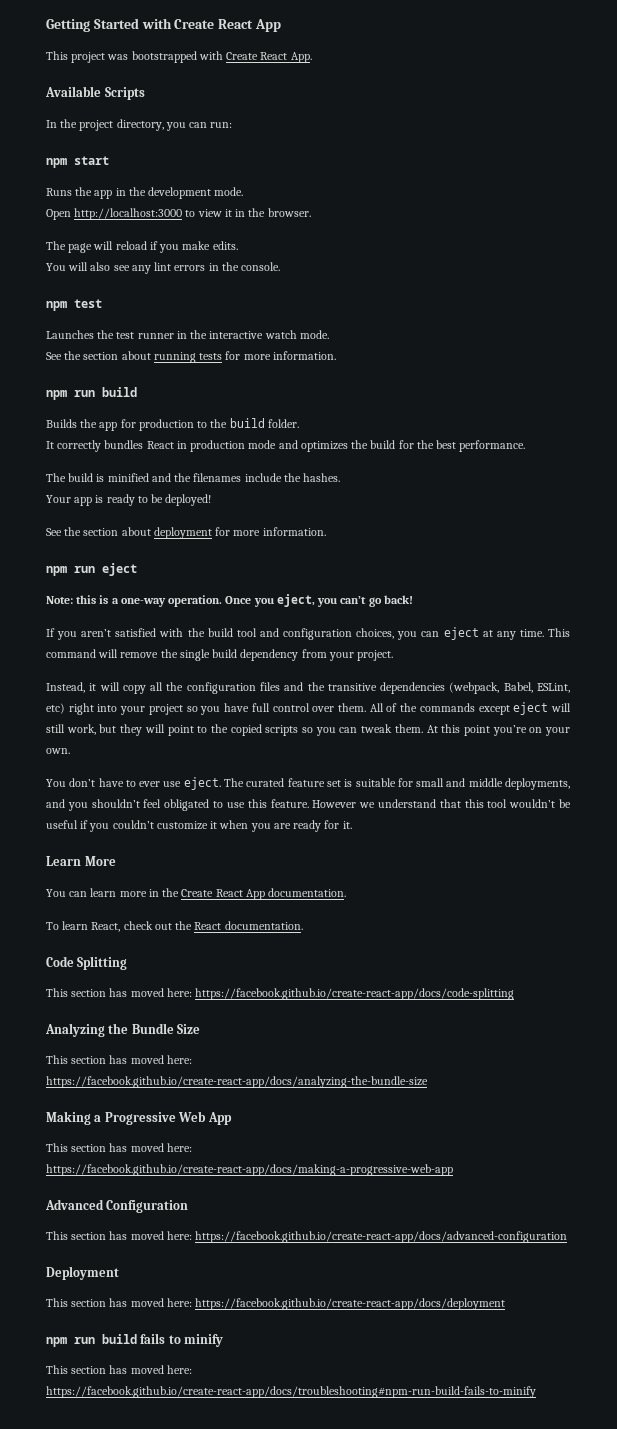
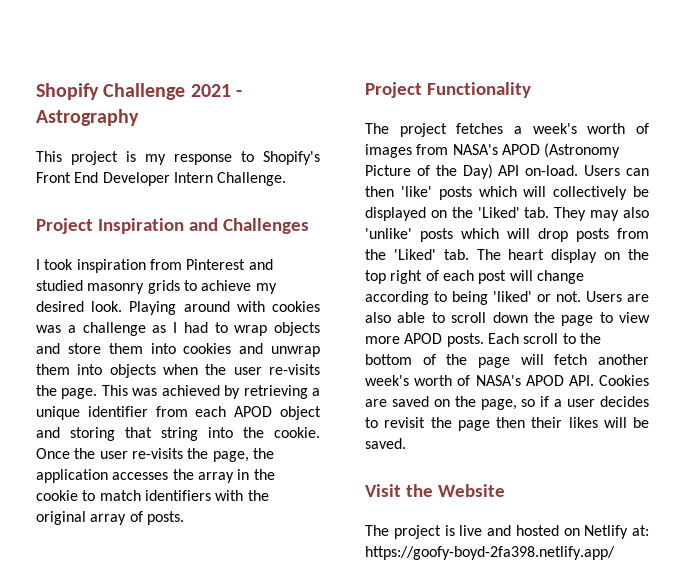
[46,18,281,32] [46,51,312,63] [45,86,145,100] [46,119,233,131] [46,156,109,168] [46,187,244,199] [46,208,311,220] [46,241,238,253] [46,262,281,274] [46,299,102,311] [46,330,329,339] [46,351,336,363] [46,387,137,400] [46,418,299,431] [46,440,526,452] [46,473,341,482] [46,494,212,506] [46,527,326,539] [46,563,137,576] [46,594,413,607] [46,627,570,640] [46,649,394,661] [46,682,570,694] [46,702,571,715] [46,724,570,736] [46,748,70,754] [46,777,571,790] [46,799,571,811] [46,820,352,832] [46,856,116,866] [46,888,347,900] [46,921,303,932] [46,956,128,970] [46,988,515,1000] [45,1023,201,1037] [46,1055,192,1064] [46,1076,428,1088] [46,1111,232,1125] [46,1143,192,1152] [46,1164,453,1176] [45,1199,189,1213] [46,1231,568,1243] [46,1266,119,1280] [46,1298,506,1310] [46,1333,224,1347] [46,1365,192,1374] [46,1386,536,1398] Getting Started with Create React App // This project was bootstrapped with Create React App. // Available Scripts // In the project directory, you can run: // npm start // Runs the app in the development mode. // Open http://localhost:3000 to view it in the browser. // The page will reload if you make edits. // You will also see any lint errors in the console. // npm test // Launches the test runner in the interactive watch mode. // See the section about running tests for more information. // npm run build // Builds the app for production to the build folder. // It correctly bundles React in production mode and optimizes the build for the best performance. // The build is minified and the filenames include the hashes. // Your app is ready to be deployed! // See the section about deployment for more information. // npm run eject // Note: this is a one-way operation. Once you eject, you can’t go back! // If you aren’t satisfied with the build tool and configuration choices, you can eject at any time. This command will remove the single build dependency from your project. // Instead, it will copy all the configuration files and the transitive dependencies (webpack, Babel, ESLint, etc) right into your project so you have full control over them. All of the commands except eject will still work, but they will point to the copied scripts so you can tweak them. At this point you’re on your own. // You don’t have to ever use eject. The curated feature set is suitable for small and middle deployments, and you shouldn’t feel obligated to use this feature. However we understand that this tool wouldn’t be useful if you couldn’t customize it when you are ready for it. // Learn More // You can learn more in the Create React App documentation. // To learn React, check out the React documentation. // Code Splitting // This section has moved here: https://facebook.github.io/create-react-app/docs/code-splitting // Analyzing the Bundle Size // This section has moved here: https://facebook.github.io/create-react-app/docs/analyzing-the-bundle-size // Making a Progressive Web App // This section has moved here: https://facebook.github.io/create-react-app/docs/making-a-progressive-web-app // Advanced Configuration // This section has moved here: https://facebook.github.io/create-react-app/docs/advanced-configuration // Deployment // This section has moved here: https://facebook.github.io/create-react-app/docs/deployment // npm run build fails to minify // This section has moved here: https://facebook.github.io/create-react-app/docs/troubleshooting#npm-run-build-fails-to-minify -> [36,83,243,100] [36,109,139,126] [36,151,320,165] [36,172,287,186] [36,218,309,234] [36,259,273,273] [36,280,277,294] [36,301,320,315] [36,322,320,336] [36,343,320,357] [36,364,320,378] [36,385,320,399] [36,406,321,420] [36,427,320,441] [36,448,274,462] [36,469,275,483] [36,490,269,501] [36,511,184,525] [365,82,531,98] [365,123,649,137] [365,143,621,158] [365,164,649,179] [365,186,649,200] [365,207,649,221] [365,228,649,242] [365,249,649,263] [365,270,584,284] [365,291,649,305] [365,312,650,326] [365,333,601,347] [365,354,649,368] [365,375,649,386] [365,396,649,410] [365,417,649,431] [365,438,406,449] [365,484,505,497] [365,525,649,539] [365,546,615,560] Shopify Challenge 2021 - Astrography // This project is my response to Shopify's Front End Developer Intern Challenge. // Project Inspiration and Challenges // I took inspiration from Pinterest and studied masonry grids to achieve my desired look. Playing around with cookies was a challenge as I had to wrap objects and store them into cookies and unwrap them into objects when the user re-visits the page. This was achieved by retrieving a unique identifier from each APOD object and storing that string into the cookie. Once the user re-visits the page, the application accesses the array in the cookie to match identifiers with the original array of posts. // Project Functionality // The project fetches a week's worth of images from NASA's APOD (Astronomy Picture of the Day) API on-load. Users can then 'like' posts which will collectively be displayed on the 'Liked' tab. They may also 'unlike' posts which will drop posts from the 'Liked' tab. The heart display on the top right of each post will change according to being 'liked' or not. Users are also able to scroll down the page to view more APOD posts. Each scroll to the bottom of the page will fetch another week's worth of NASA's APOD API. Cookies are saved on the page, so if a user decides to revisit the page then their likes will be saved. // Visit the Website // The project is live and hosted on Netlify at: https://goofy-boyd-2fa398.netlify.app/

